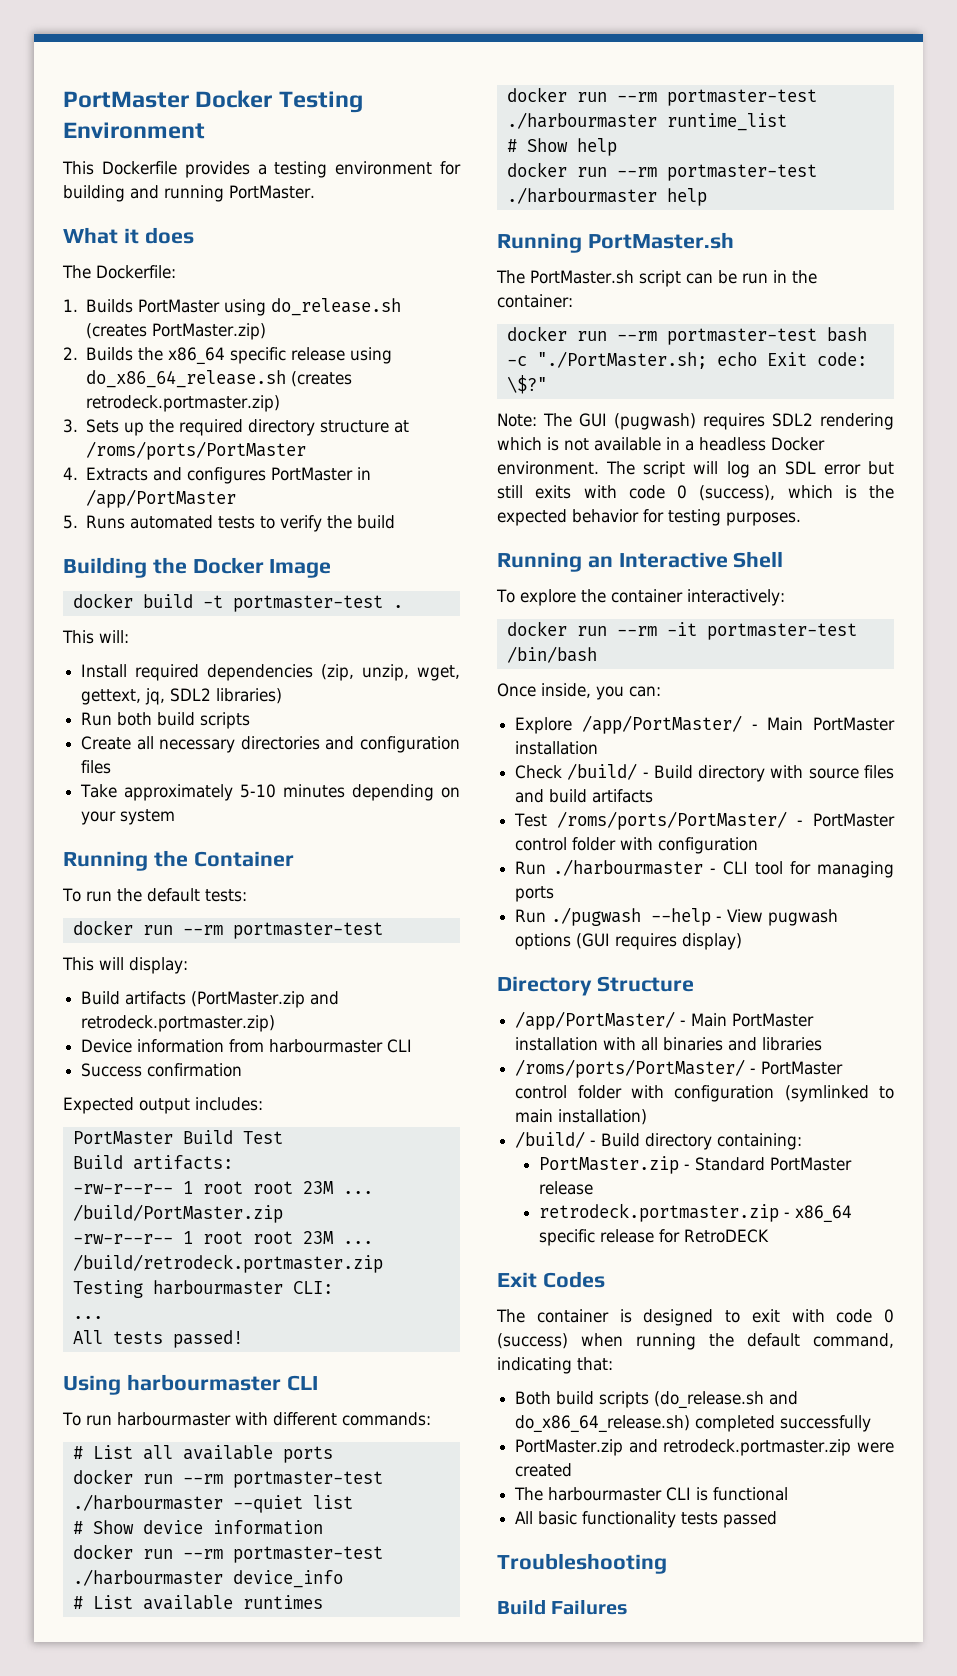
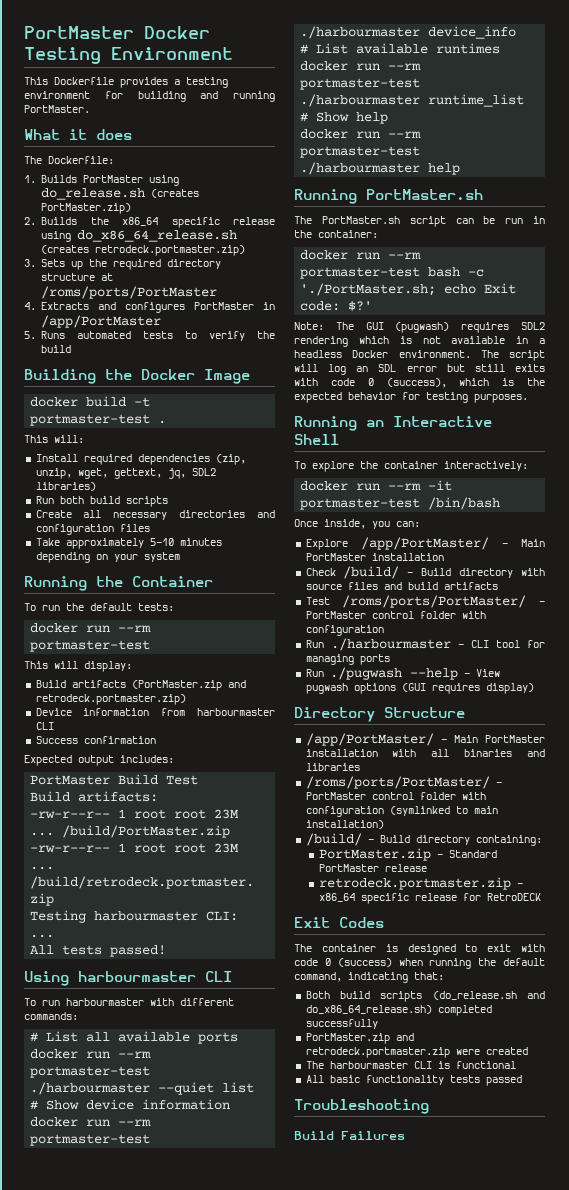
[536,351,707,369] "./PortMaster.sh; -> [300,283,437,296] './PortMaster.sh;
[506,375,547,394] \$?" -> [348,301,373,311] $?'

